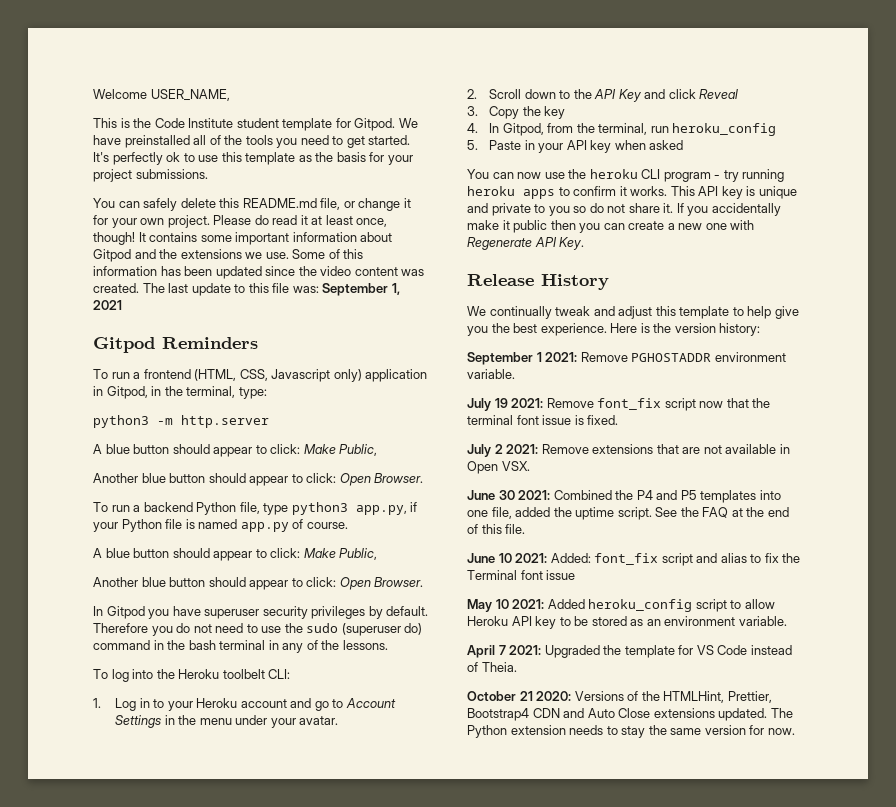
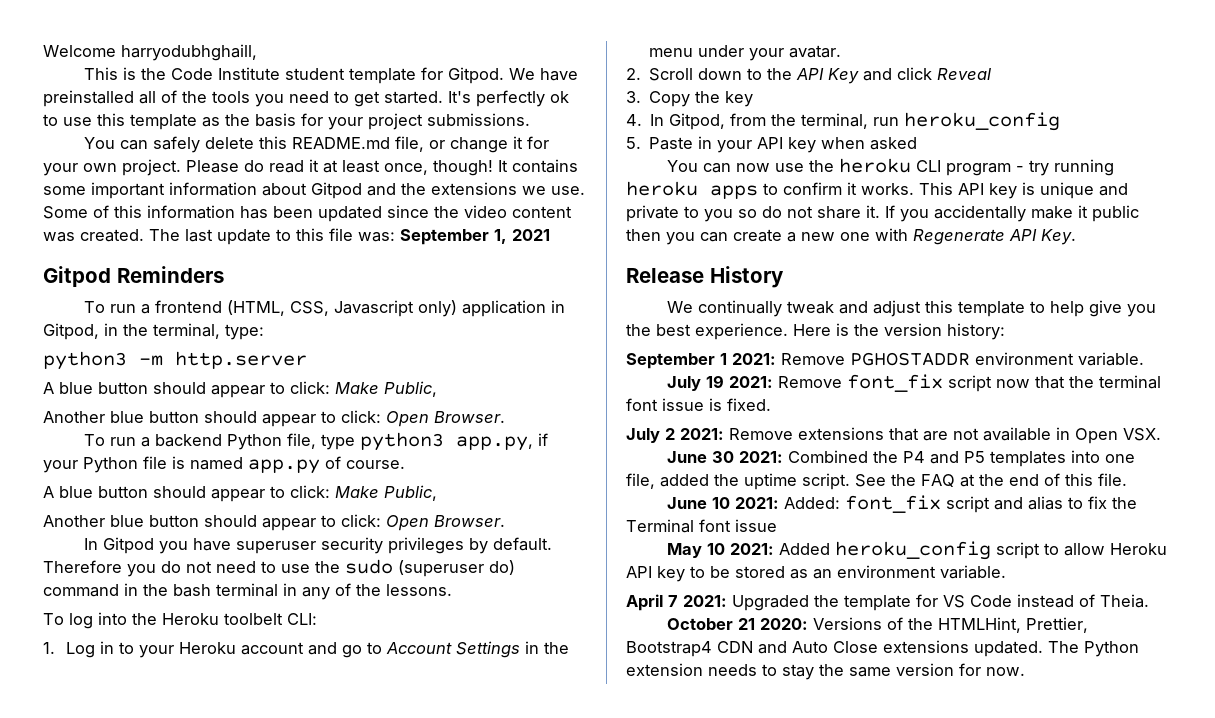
[150,89,230,101] USER_NAME, -> [121,44,257,61] harryodubhghaill,

